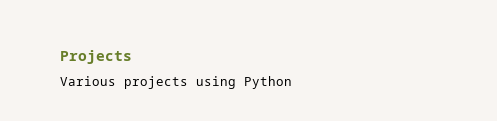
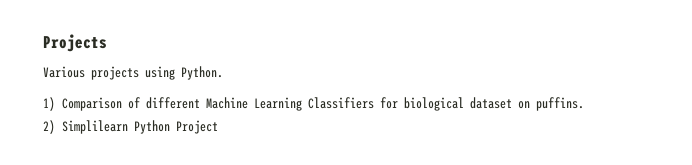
[244,76,292,89] Python -> [181,66,223,80] [43,97,584,111] [43,120,218,134] Python. // 1) Comparison of different Machine Learning Classifiers for biological dataset on puffins. // 2) Simplilearn Python Project

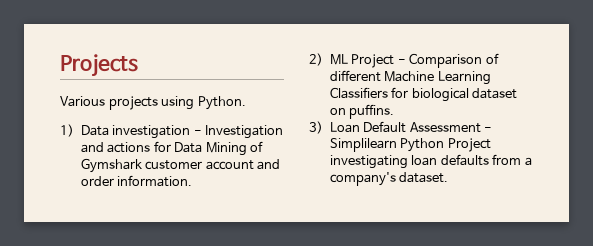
(55, 104) none -> [80,125,284,139] [80,141,264,156] [80,158,281,173] [80,175,193,187] [309,53,406,68] Data investigation - Investigation and actions for Data Mining of Gymshark customer account and order information. // 2) ML Project -
[43,120,218,134] 2) Simplilearn Python Project -> [309,121,493,134] [329,138,491,152] [329,154,532,169] [329,172,449,186] 3) Loan Default Assessment - Simplilearn Python Project investigating loan defaults from a company's dataset.

